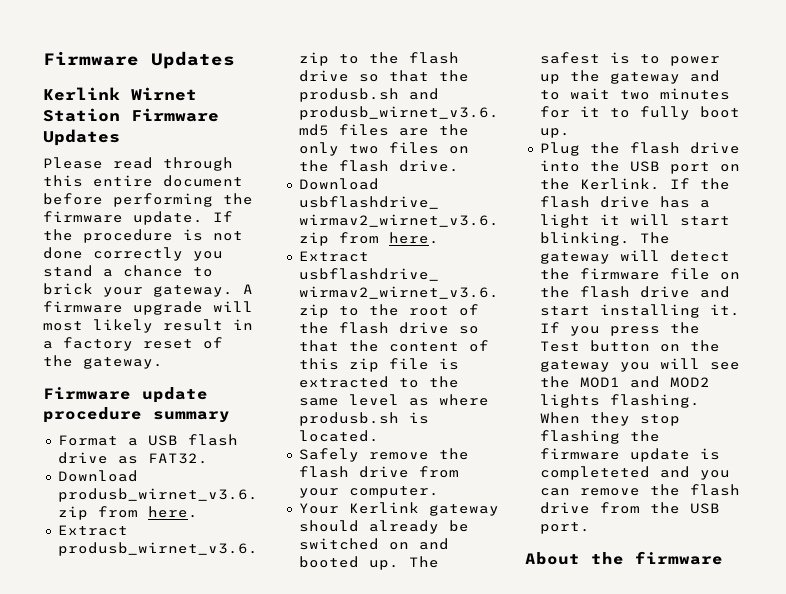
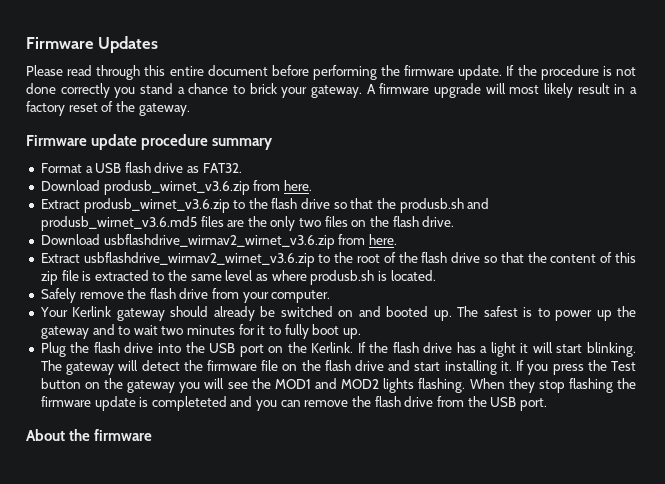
[43,51,235,69] [43,87,197,101] [43,108,219,122] [43,129,120,146] Firmware Updates // Kerlink Wirnet Station Firmware Updates -> [26,36,159,53] Firmware Updates

